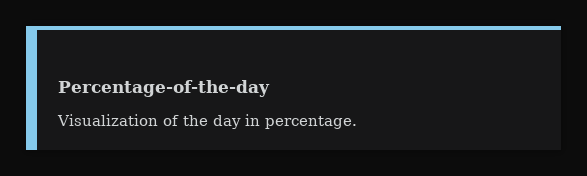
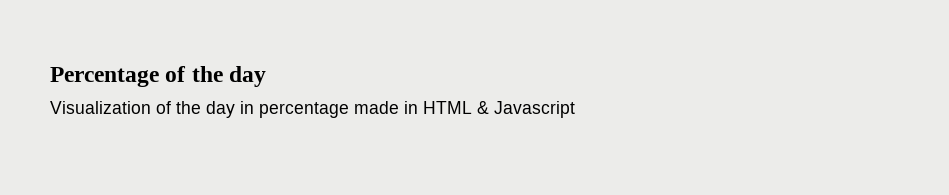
[58,80,270,97] Percentage-of-the-day -> [50,66,267,87] Percentage of the day
[265,116,357,129] percentage. -> [259,101,575,118] percentage made in HTML & Javascript

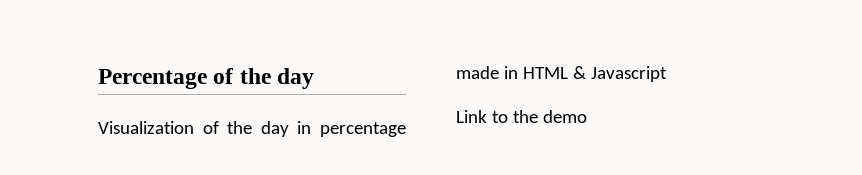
(575, 109) none -> [456,110,587,123] // Link to the demo

